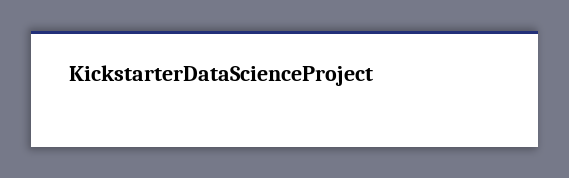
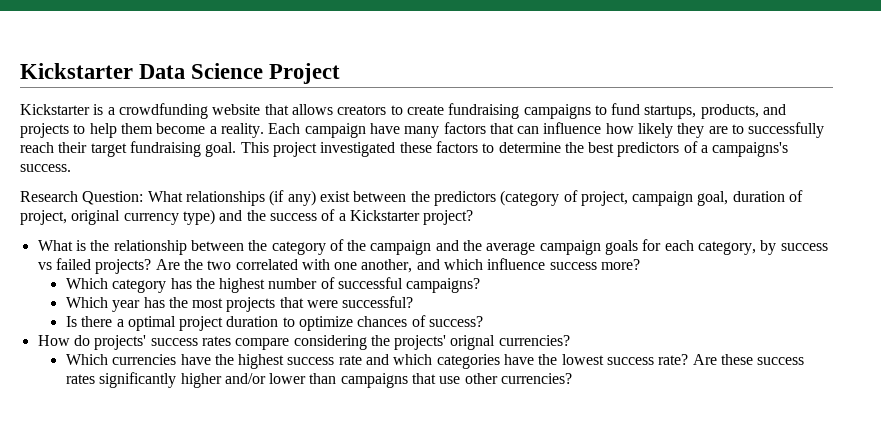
[69,65,373,86] KickstarterDataScienceProject -> [20,63,341,84] [20,103,787,119] [20,122,825,138] [20,141,789,157] [20,164,71,172] [20,190,804,206] [20,209,474,225] [37,239,828,255] [37,258,641,274] [65,277,481,293] [65,296,414,312] [65,315,484,331] [37,335,570,350] [65,354,805,369] [65,372,573,388] Kickstarter Data Science Project // Kickstarter is a crowdfunding website that allows creators to create fundraising campaigns to fund startups, products, and projects to help them become a reality. Each campaign have many factors that can influence how likely they are to successfully reach their target fundraising goal. This project investigated these factors to determine the best predictors of a campaigns's success. // Research Question: What relationships (if any) exist between the predictors (category of project, campaign goal, duration of project, original currency type) and the success of a Kickstarter project? // What is the relationship between the category of the campaign and the average campaign goals for each category, by success vs failed projects? Are the two correlated with one another, and which influence success more? // Which category has the highest number of successful campaigns? // Which year has the most projects that were successful? // Is there a optimal project duration to optimize chances of success? // How do projects' success rates compare considering the projects' orignal currencies? // Which currencies have the highest success rate and which categories have the lowest success rate? Are these success rates significantly higher and/or lower than campaigns that use other currencies?

